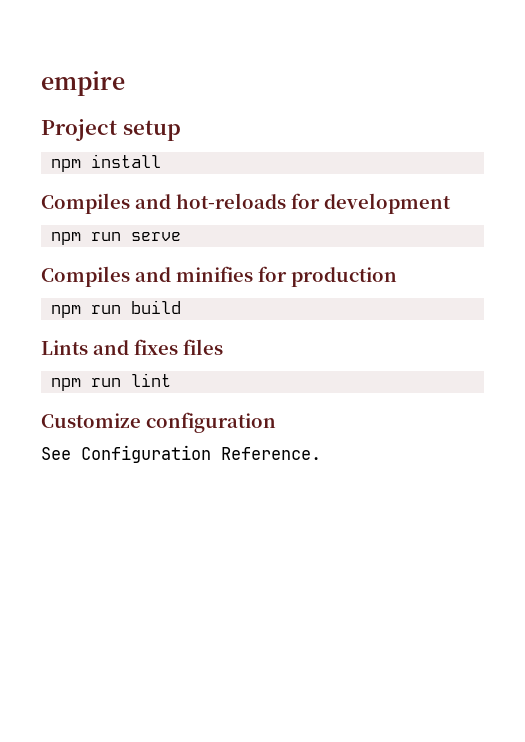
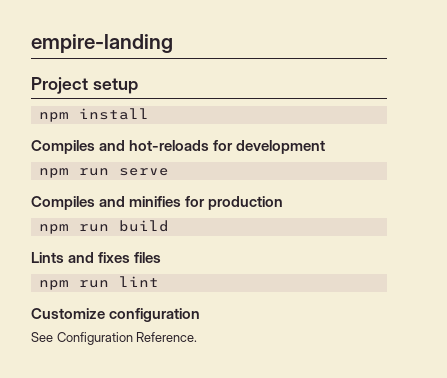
[41,71,125,96] empire -> [31,34,173,53] empire-landing

